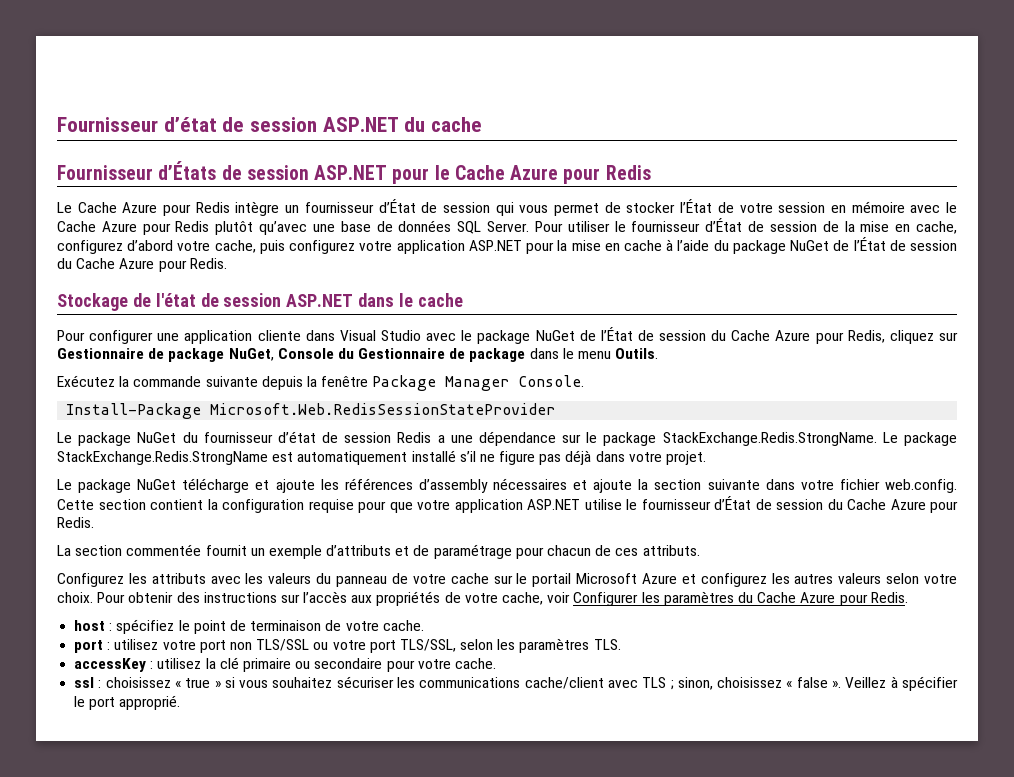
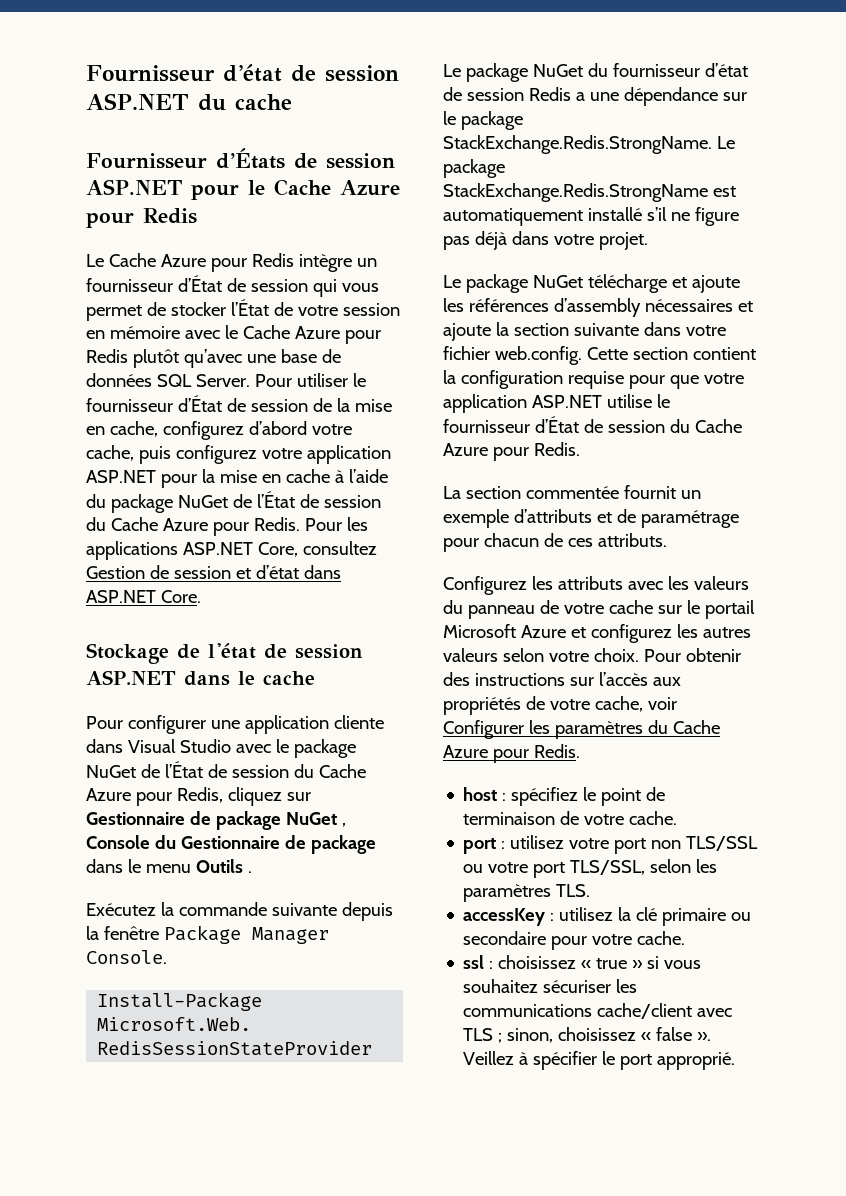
(227, 263) none -> [304,517,368,531] [86,541,377,560] [86,565,341,579] [86,590,201,603] Pour les applications ASP.NET Core, consultez Gestion de session et d’état dans ASP.NET Core.
[228,348,274,361] NuGet, -> [285,812,346,827] NuGet ,
[615,348,659,359] Outils. -> [195,859,252,873] Outils .

